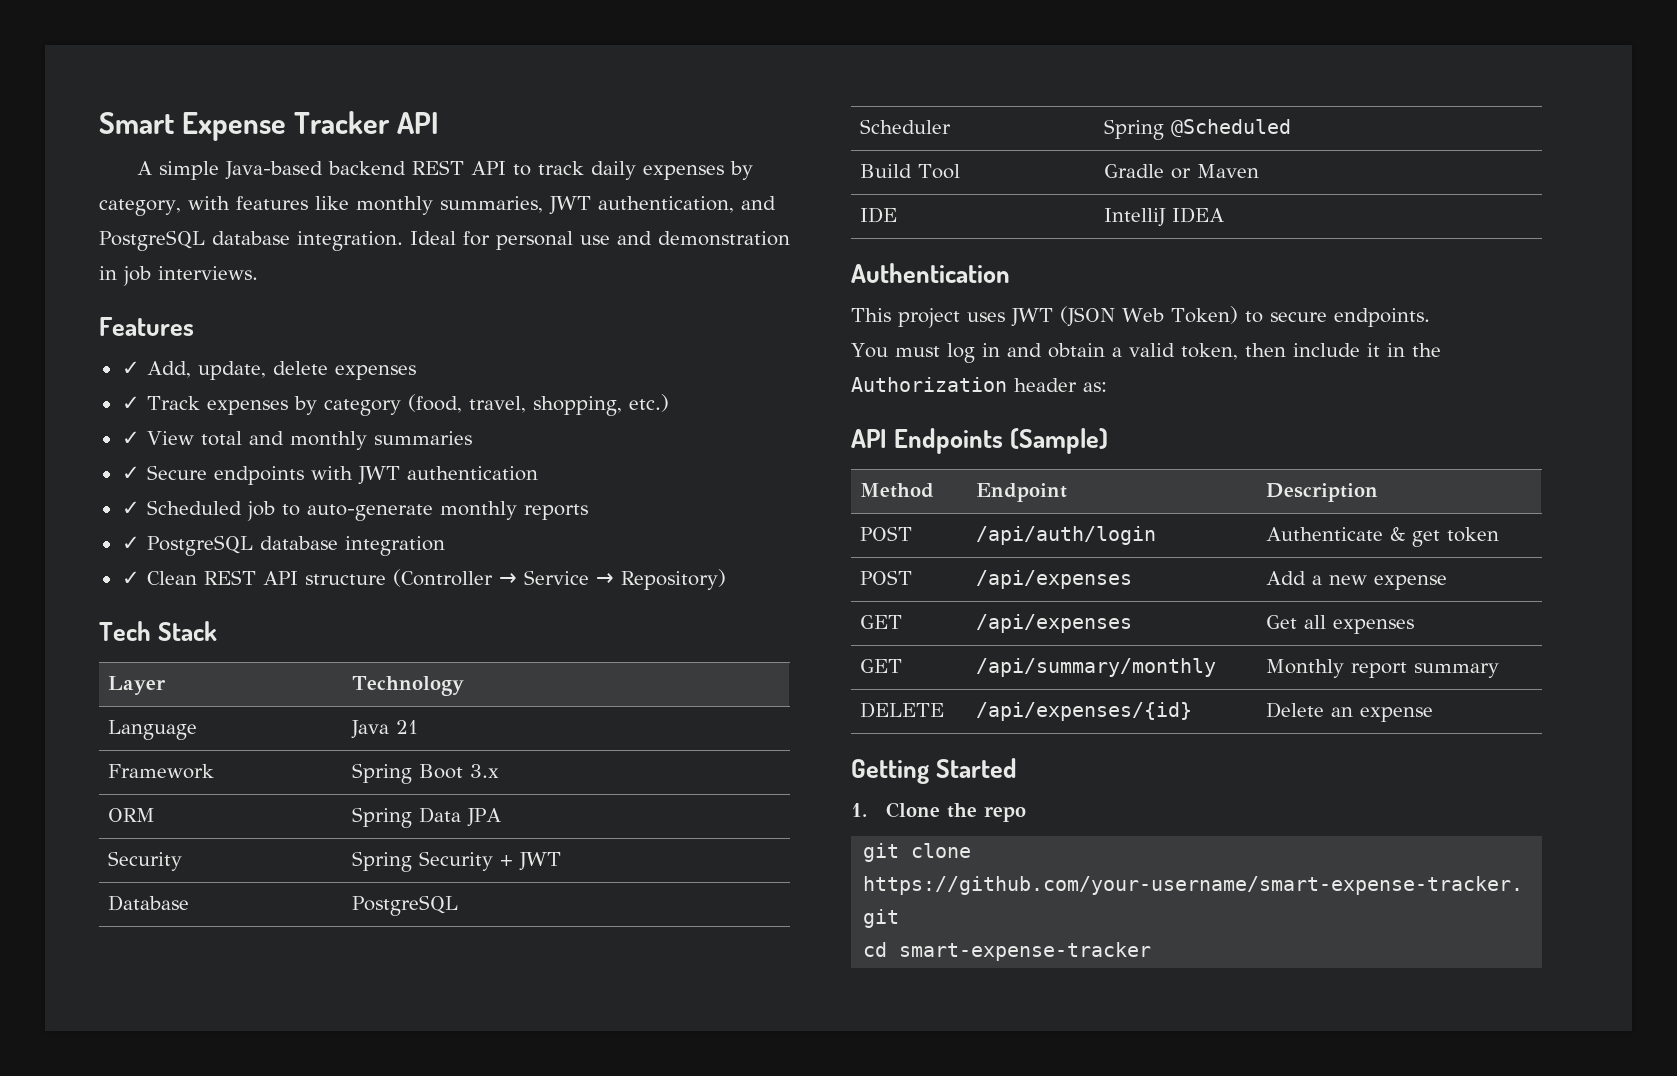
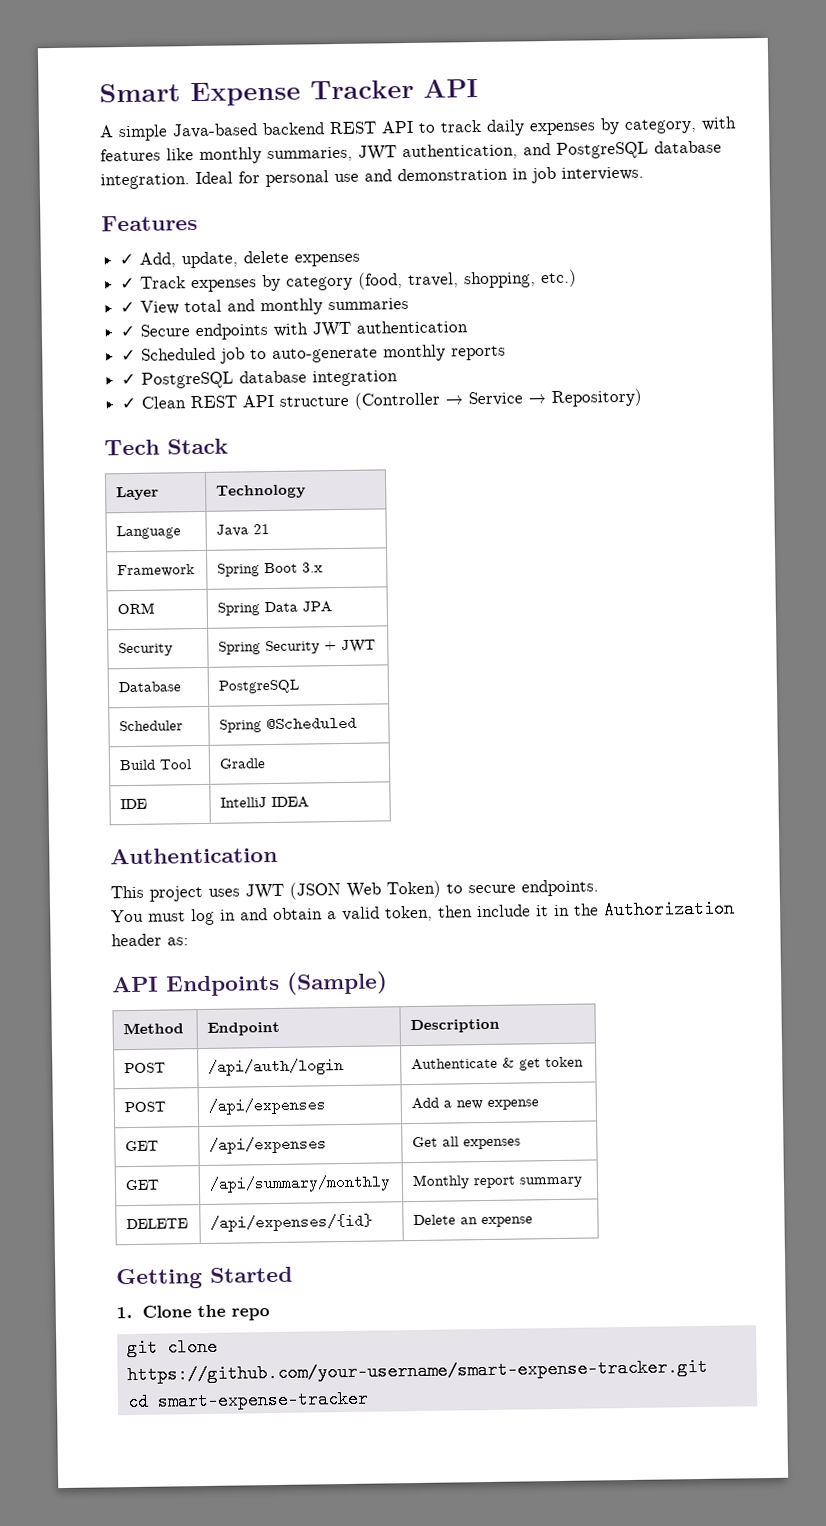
[1171,164,1260,179] or Maven -> (267, 763) none

